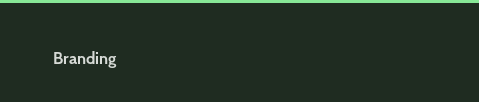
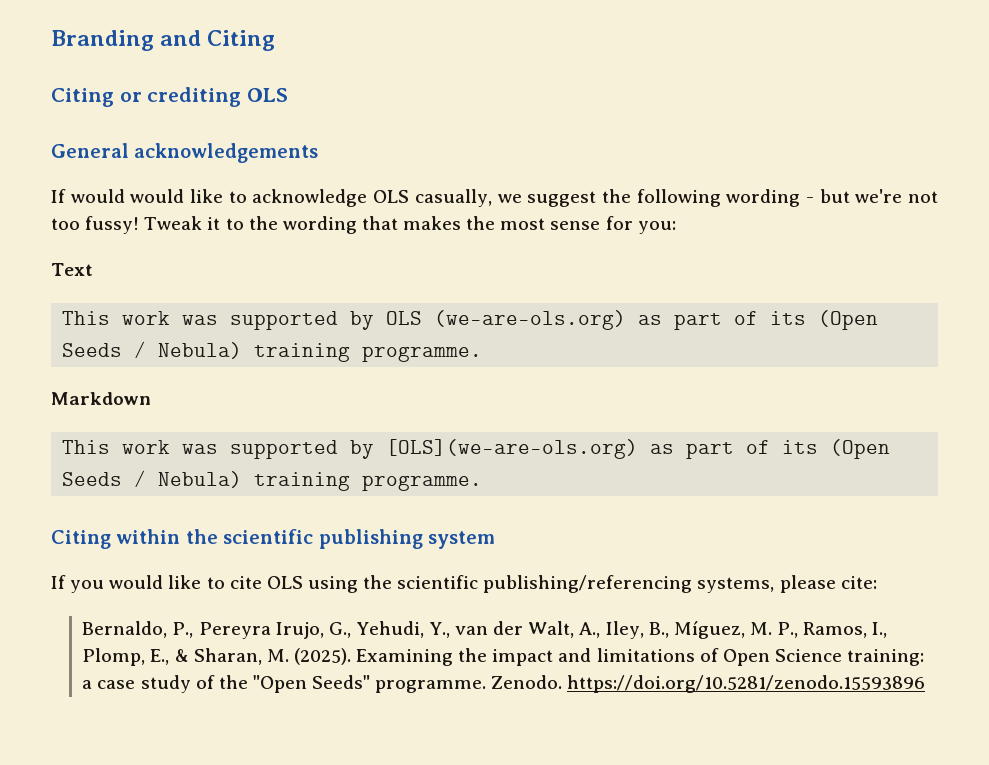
(117, 59) none -> [160,30,276,51] [51,87,289,107] [51,143,319,163] [51,189,938,207] [51,216,676,234] [51,263,93,276] [62,310,879,330] [62,341,483,362] [51,392,151,405] [62,439,891,459] [62,470,483,491] [51,529,495,549] [51,575,877,593] [82,621,888,639] [82,648,925,666] [82,675,926,693] and Citing // Citing or crediting OLS // General acknowledgements // If would would like to acknowledge OLS casually, we suggest the following wording - but we're not too fussy! Tweak it to the wording that makes the most sense for you: // Text // This work was supported by OLS (we-are-ols.org) as part of its (Open Seeds / Nebula) training programme. // Markdown // This work was supported by [OLS](we-are-ols.org) as part of its (Open Seeds / Nebula) training programme. // Citing within the scientific publishing system // If you would like to cite OLS using the scientific publishing/referencing systems, please cite: // Bernaldo, P., Pereyra Irujo, G., Yehudi, Y., van der Walt, A., Iley, B., Míguez, M. P., Ramos, I., Plomp, E., & Sharan, M. (2025). Examining the impact and limitations of Open Science training: a case study of the "Open Seeds" programme. Zenodo. https://doi.org/10.5281/zenodo.15593896

